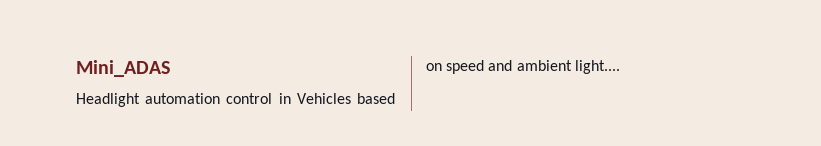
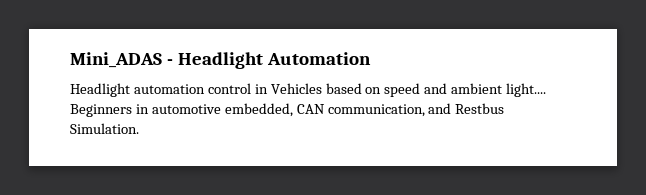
(170, 68) none -> [166,52,371,69] - Headlight Automation
(620, 67) none -> [70,103,505,117] [70,123,139,134] Beginners in automotive embedded, CAN communication, and Restbus Simulation.

